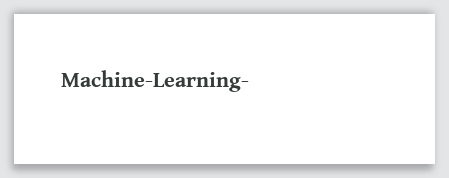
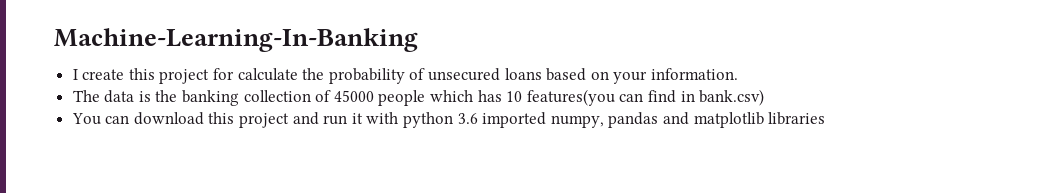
[61,70,249,92] Machine-Learning- -> [54,28,418,52] [72,68,738,84] [72,89,765,106] [71,112,826,128] Machine-Learning-In-Banking // I create this project for calculate the probability of unsecured loans based on your information. // The data is the banking collection of 45000 people which has 10 features(you can find in bank.csv) // You can download this project and run it with python 3.6 imported numpy, pandas and matplotlib libraries

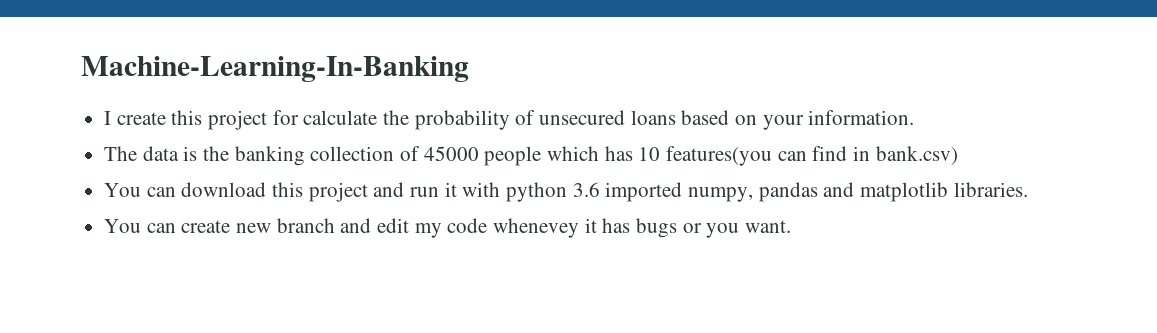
[768,112,826,125] libraries -> [953,182,1028,197] [104,218,792,238] libraries. // You can create new branch and edit my code whenevey it has bugs or you want.

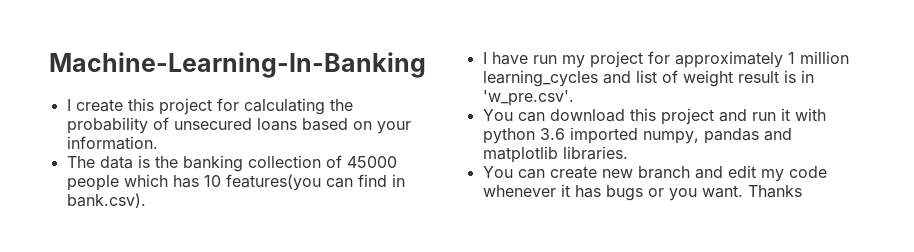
[303,110,378,125] calculate -> [243,98,325,115] calculating
[875,146,958,165] bank.csv) -> [66,193,146,208] [482,51,849,68] [482,70,814,87] [482,90,574,106] bank.csv). // I have run my project for approximately 1 million learning_cycles and list of weight result is in 'w_pre.csv'.
[493,218,580,238] whenevey -> [482,185,556,197] whenever
(792, 226) none -> [747,185,802,198] Thanks

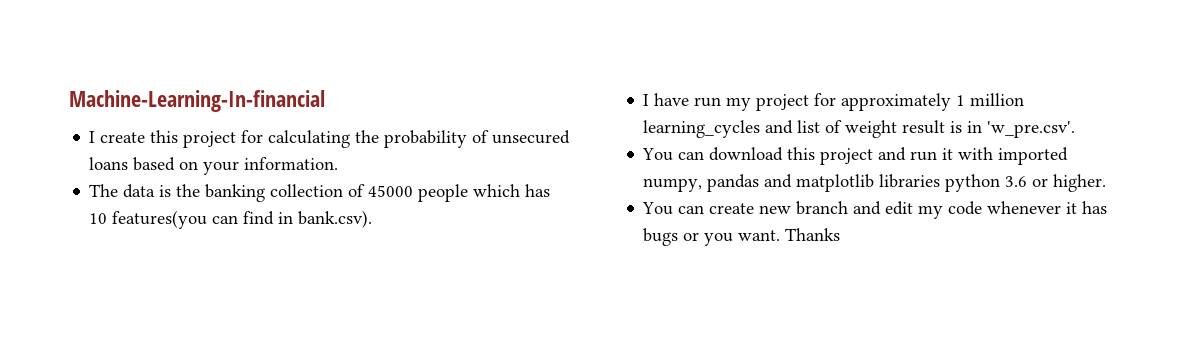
[49,52,426,78] Machine-Learning-In-Banking -> [69,90,325,112] Machine-Learning-In-financial
[482,128,565,144] python 3.6 -> (994, 153) none
[562,146,628,160] libraries. -> [879,174,1107,192] libraries python 3.6 or higher.

